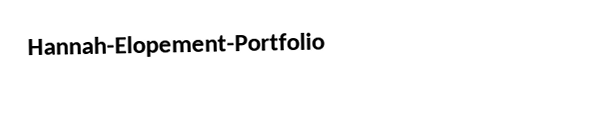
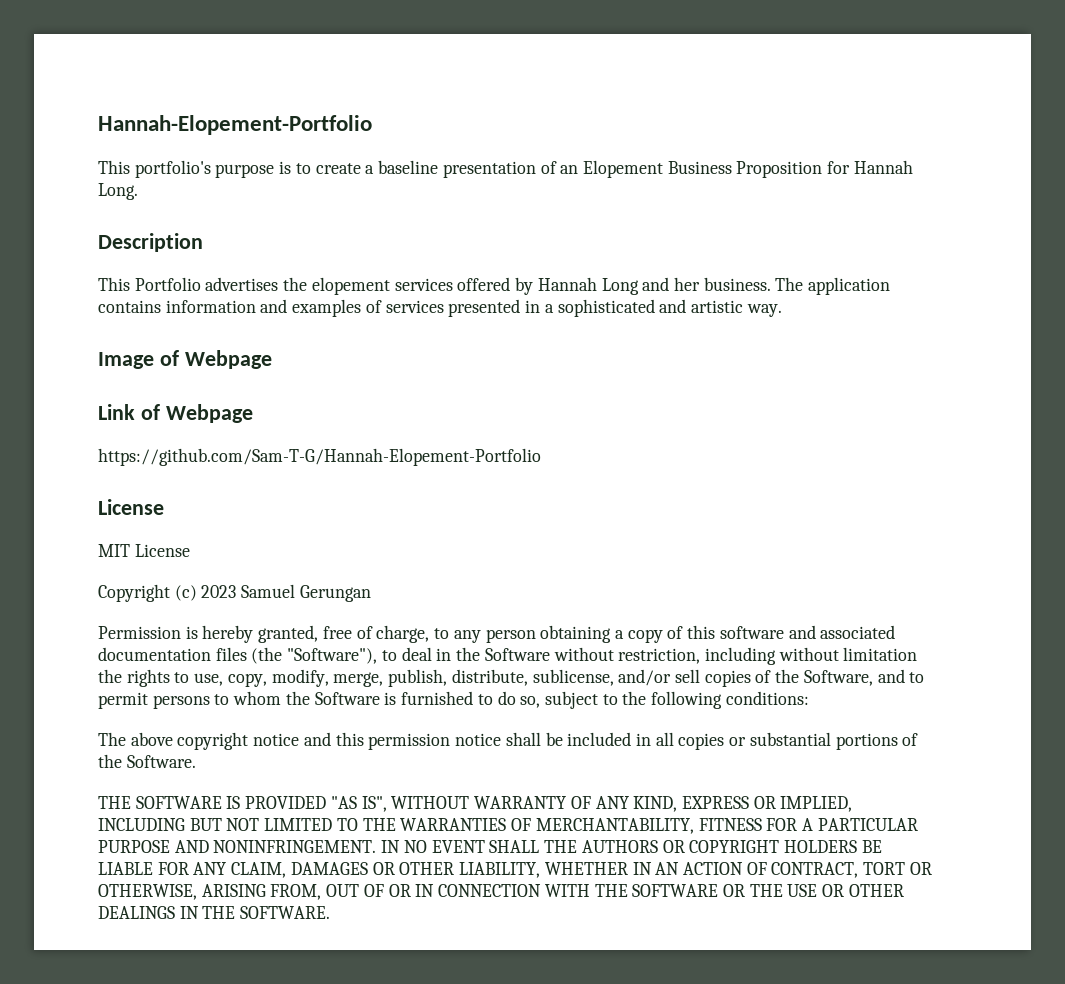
(325, 46) none -> [98,160,913,178] [98,183,138,200] [98,233,203,252] [98,277,891,295] [98,299,782,317] [98,350,272,369] [98,404,253,423] [98,448,541,466] [98,499,164,515] [98,544,190,557] [98,584,371,602] [98,625,896,643] [98,647,918,665] [98,669,925,687] [98,691,809,709] [98,732,919,750] [98,754,196,768] [98,796,853,812] [98,818,918,834] [98,840,882,853] [98,862,932,878] [98,884,904,900] [98,906,331,919] // This portfolio's purpose is to create a baseline presentation of an Elopement Business Proposition for Hannah Long. // Description // This Portfolio advertises the elopement services offered by Hannah Long and her business. The application contains information and examples of services presented in a sophisticated and artistic way. // Image of Webpage // Link of Webpage // https://github.com/Sam-T-G/Hannah-Elopement-Portfolio // License // MIT License // Copyright (c) 2023 Samuel Gerungan // Permission is hereby granted, free of charge, to any person obtaining a copy of this software and associated documentation files (the "Software"), to deal in the Software without restriction, including without limitation the rights to use, copy, modify, merge, publish, distribute, sublicense, and/or sell copies of the Software, and to permit persons to whom the Software is furnished to do so, subject to the following conditions: // The above copyright notice and this permission notice shall be included in all copies or substantial portions of the Software. // THE SOFTWARE IS PROVIDED "AS IS", WITHOUT WARRANTY OF ANY KIND, EXPRESS OR IMPLIED, INCLUDING BUT NOT LIMITED TO THE WARRANTIES OF MERCHANTABILITY, FITNESS FOR A PARTICULAR PURPOSE AND NONINFRINGEMENT. IN NO EVENT SHALL THE AUTHORS OR COPYRIGHT HOLDERS BE LIABLE FOR ANY CLAIM, DAMAGES OR OTHER LIABILITY, WHETHER IN AN ACTION OF CONTRACT, TORT OR OTHERWISE, ARISING FROM, OUT OF OR IN CONNECTION WITH THE SOFTWARE OR THE USE OR OTHER DEALINGS IN THE SOFTWARE.

